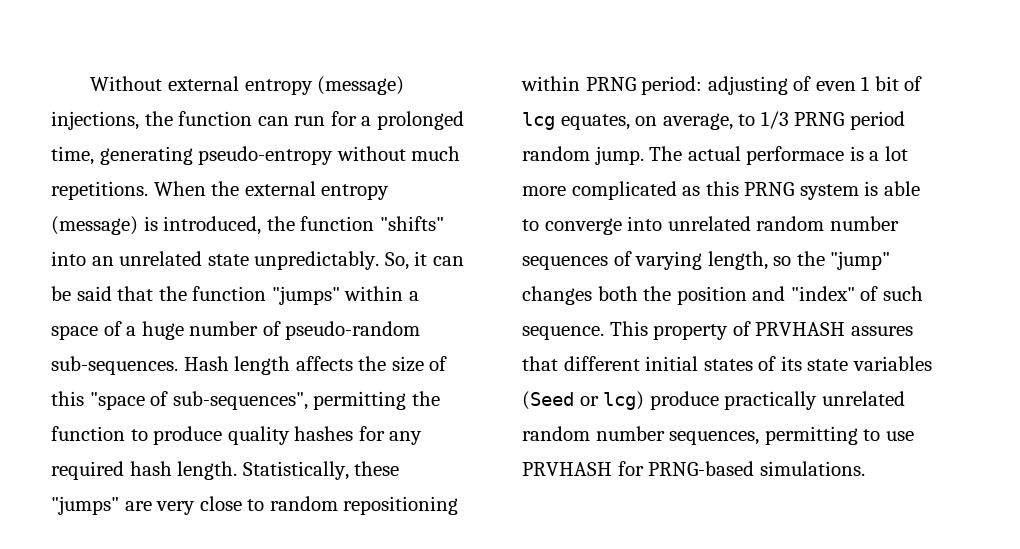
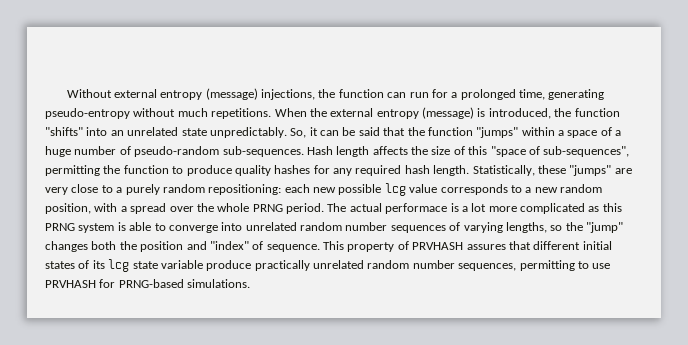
[269,496,459,515] [521,76,923,95] [522,111,905,130] [522,146,644,165] random repositioning within PRNG period: adjusting of even 1 bit of lcg equates, on average, to 1/3 PRNG period random jump. -> [116,183,602,196] [45,203,324,214] a purely random repositioning: each new possible lcg value corresponds to a new random position, with a spread over the whole PRNG period.
[707,251,768,270] length, -> [505,222,547,233] lengths,
[882,286,923,301] such -> (264, 245) none
[807,356,932,371] [522,391,645,410] state variables (Seed or lcg) -> [108,259,203,272] lcg state variable

